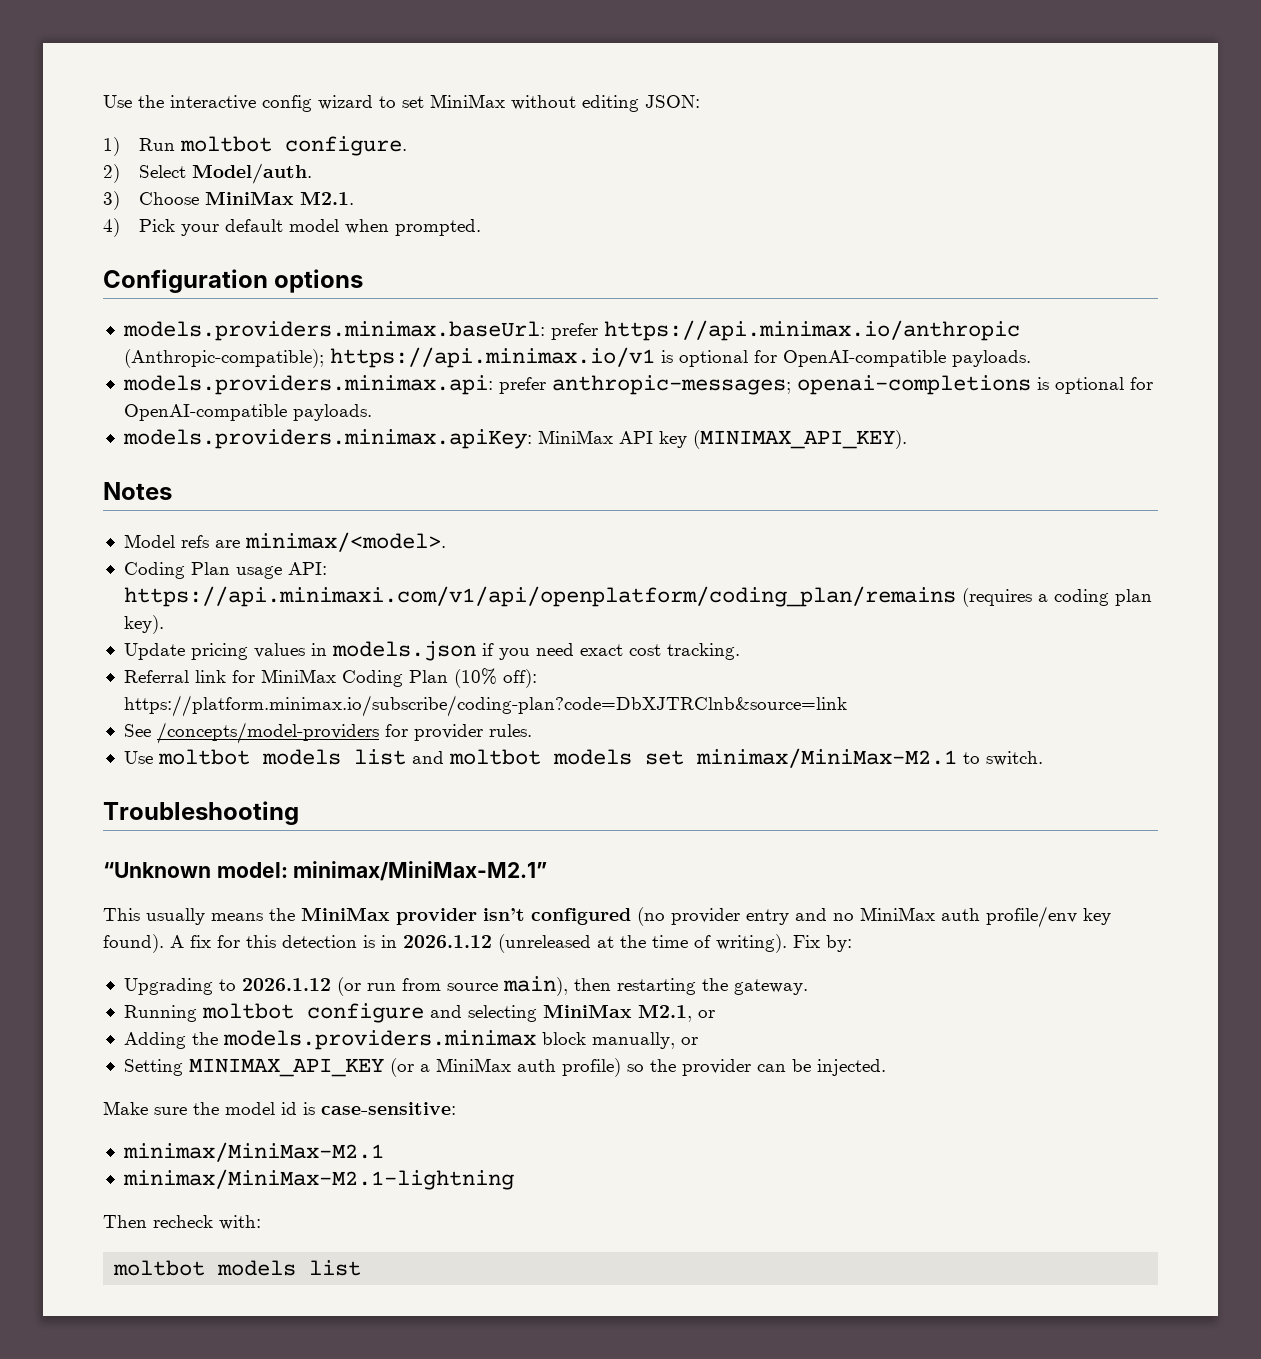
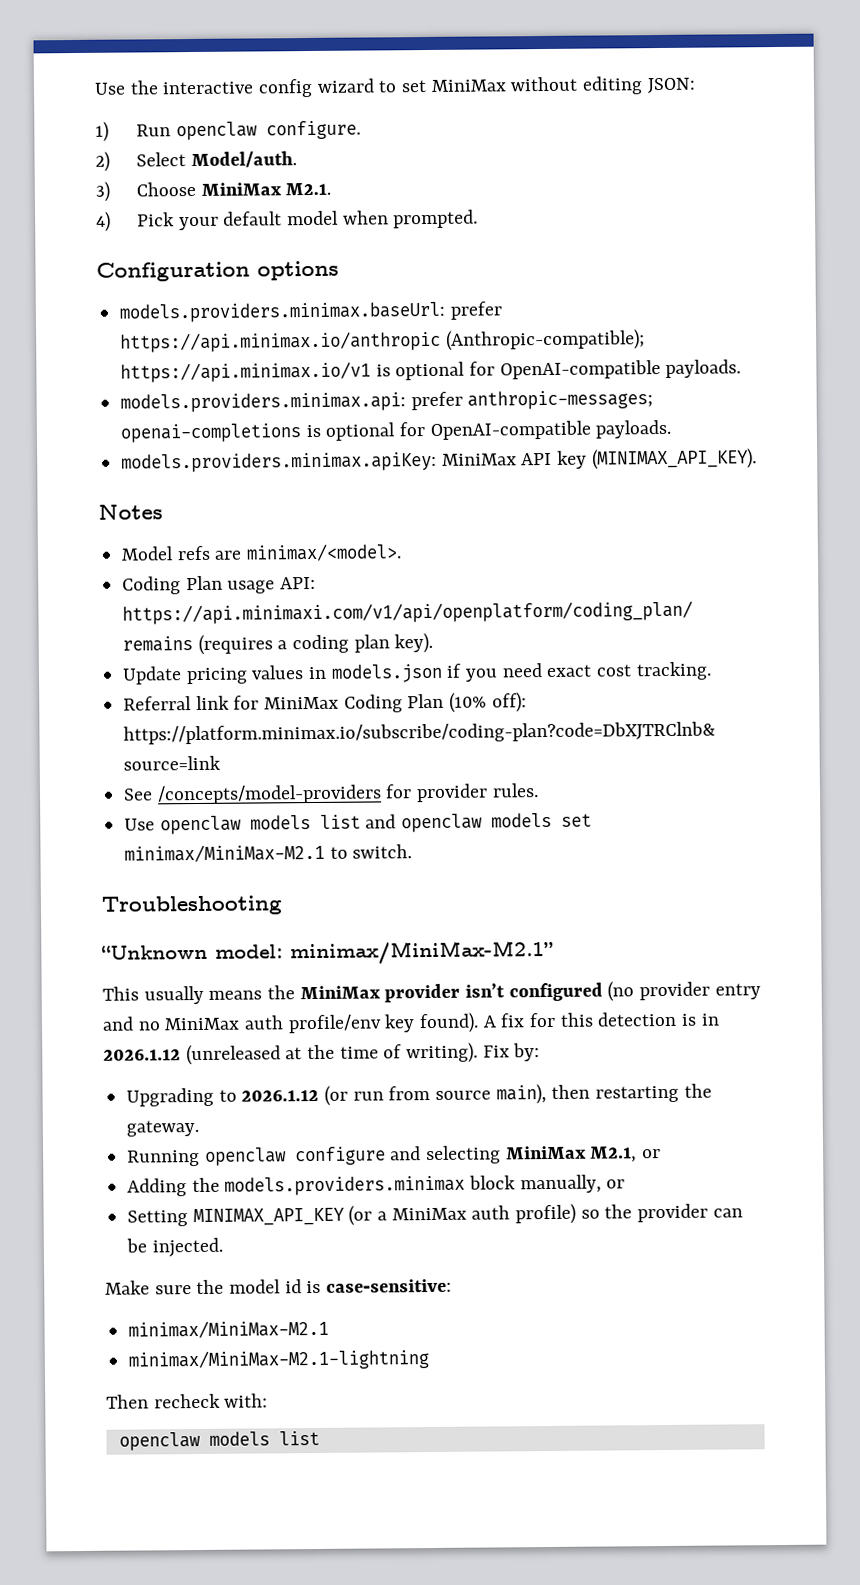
[180,136,273,152] moltbot -> [175,121,258,141] openclaw
[157,749,250,765] moltbot -> [159,815,242,835] openclaw
[448,749,541,765] moltbot -> [401,813,484,833] openclaw
[201,1003,294,1019] moltbot -> [204,1147,287,1166] openclaw
[113,1260,206,1276] moltbot -> [118,1431,201,1451] openclaw

